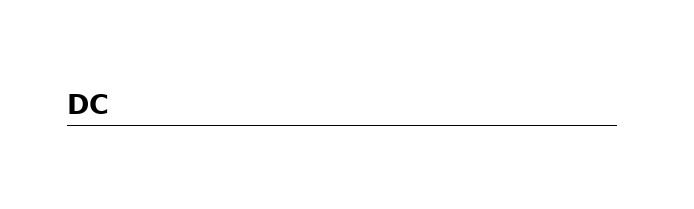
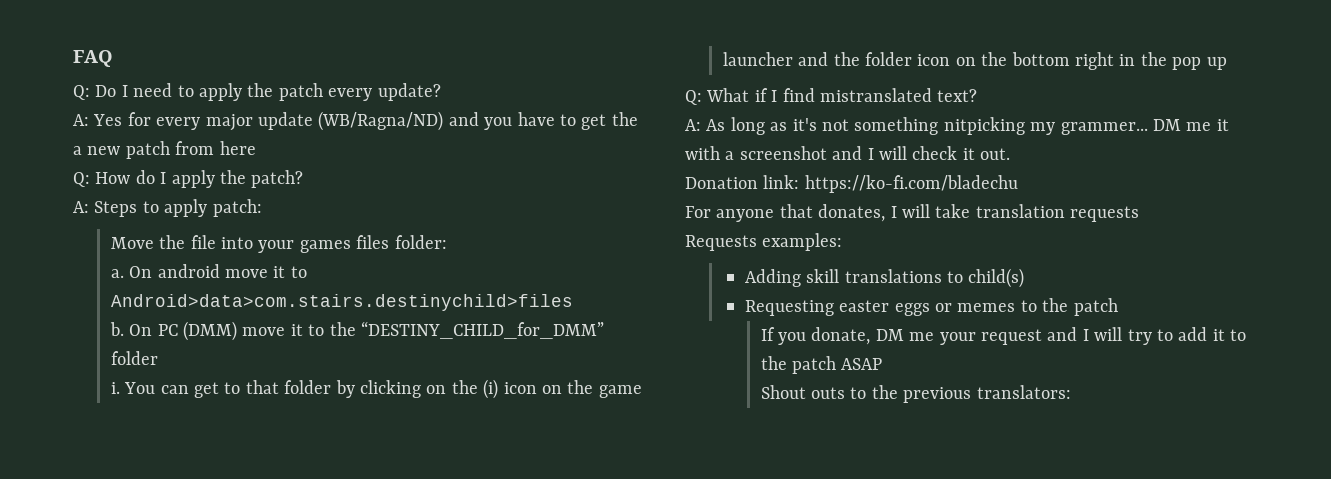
[67,94,109,114] DC -> [73,50,113,67] [73,83,441,101] [73,111,638,131] [73,141,256,159] [73,170,304,188] [73,199,262,217] [110,235,447,253] [110,264,307,278] [110,294,573,311] [109,321,604,341] [110,351,158,365] [110,379,642,399] [722,52,1227,70] [685,88,978,105] [685,117,1229,135] [685,146,1011,160] [685,175,1018,193] [685,204,1140,222] [685,233,843,251] [744,268,1025,288] [744,298,1118,316] [760,327,1247,345] [760,356,883,374] [760,385,1071,403] FAQ // Q: Do I need to apply the patch every update? // A: Yes for every major update (WB/Ragna/ND) and you have to get the a new patch from here // Q: How do I apply the patch? // A: Steps to apply patch: // Move the file into your games files folder: // a. On android move it to Android>data>com.stairs.destinychild>files // b. On PC (DMM) move it to the “DESTINY_CHILD_for_DMM” folder // i. You can get to that folder by clicking on the (i) icon on the game launcher and the folder icon on the bottom right in the pop up // Q: What if I find mistranslated text? // A: As long as it's not something nitpicking my grammer... DM me it with a screenshot and I will check it out. // Donation link: https://ko-fi.com/bladechu // For anyone that donates, I will take translation requests // Requests examples: // Adding skill translations to child(s) // Requesting easter eggs or memes to the patch // If you donate, DM me your request and I will try to add it to the patch ASAP // Shout outs to the previous translators:

